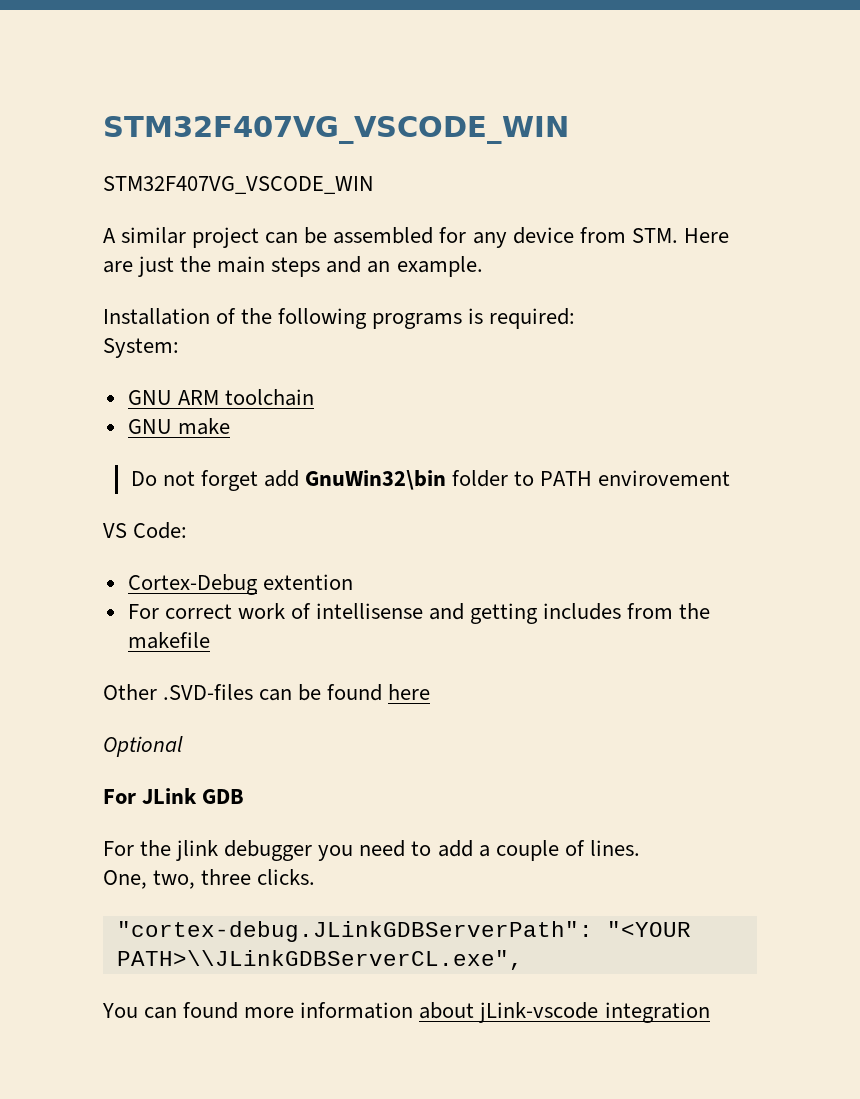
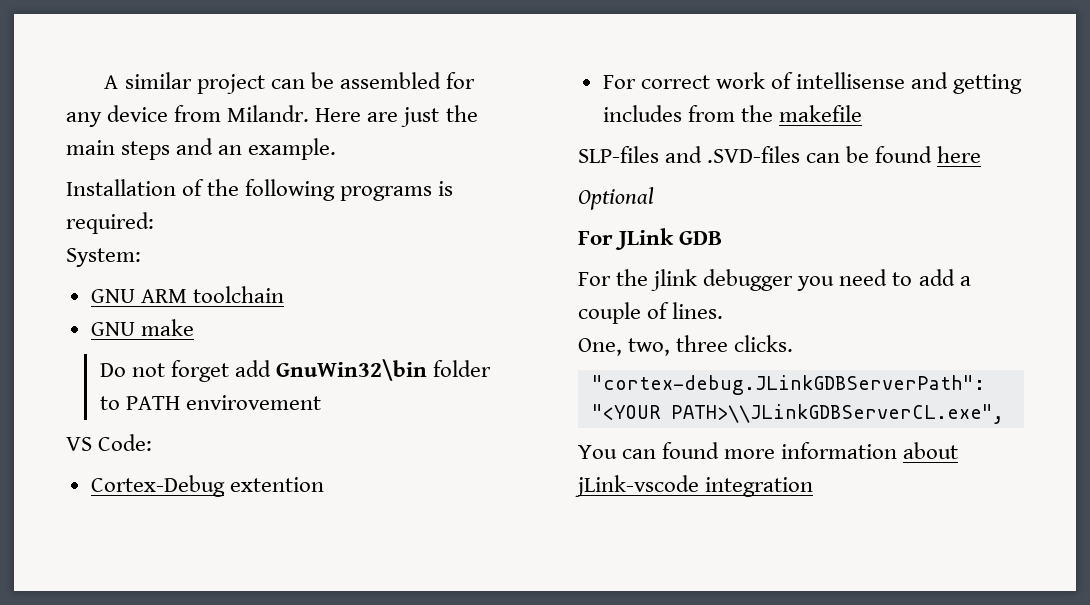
[103,116,569,144] [103,176,374,194] STM32F407VG_VSCODE_WIN // STM32F407VG_VSCODE_WIN // -> (104, 82) none
[631,228,678,243] STM. -> [227,105,310,122] Milandr.
[103,684,157,700] Other -> [578,146,703,163] SLP-files and

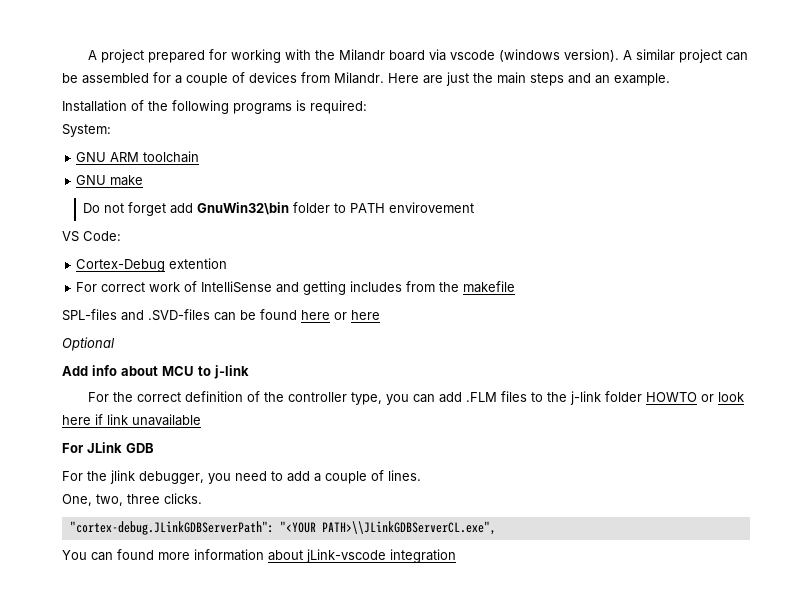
[104,75,119,89] A -> [88,49,633,63] A project prepared for working with the Milandr board via vscode (windows version). A
[66,105,169,127] any device -> [175,72,297,86] a couple of devices
[796,72,906,89] intellisense -> [201,281,273,293] IntelliSense
[578,146,659,163] SLP-files -> [62,309,117,321] SPL-files
(982, 154) none -> [334,310,380,320] or here
(654, 198) none -> [62,365,249,379] [88,391,745,405] [62,414,201,426] // Add info about MCU to j-link // For the correct definition of the controller type, you can add .FLM files to the j-link folder HOWTO or look here if link unavailable
[703,269,794,291] debugger -> [139,471,204,484] debugger,

